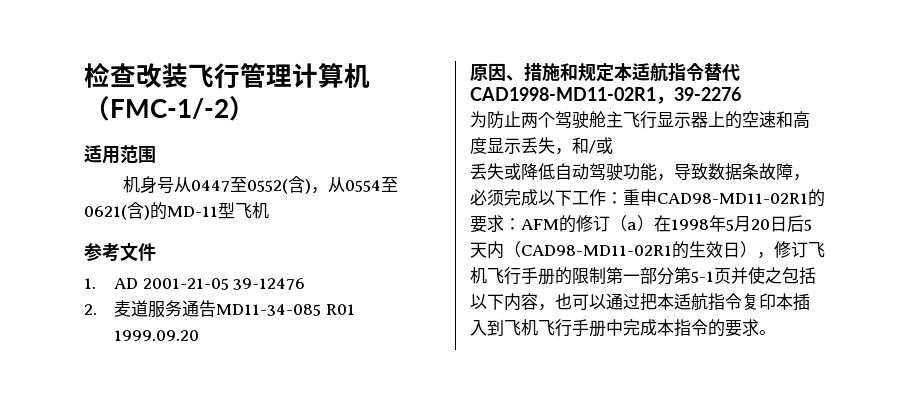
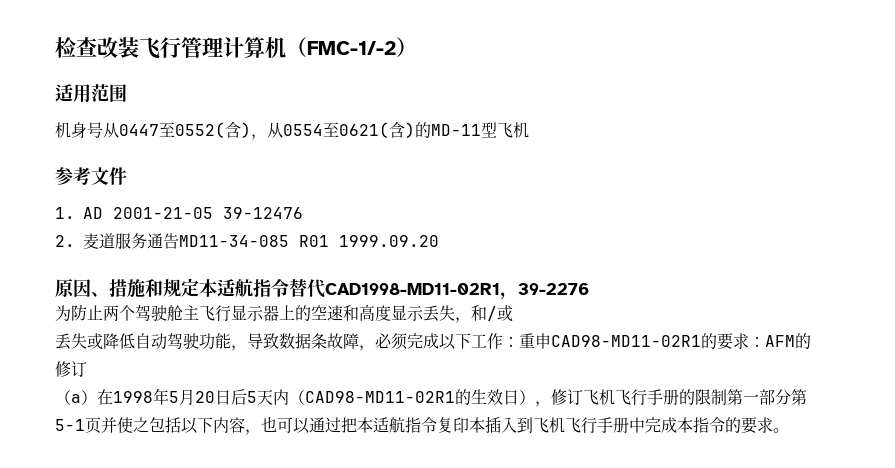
(610, 223) none -> (87, 369) //

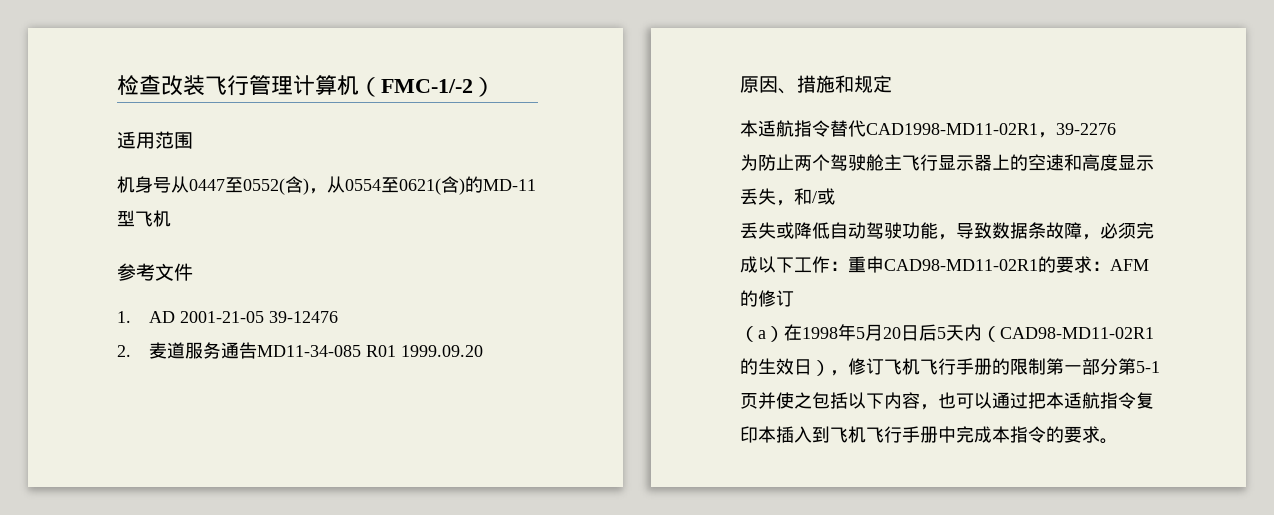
(199, 287) none -> (892, 84) //

